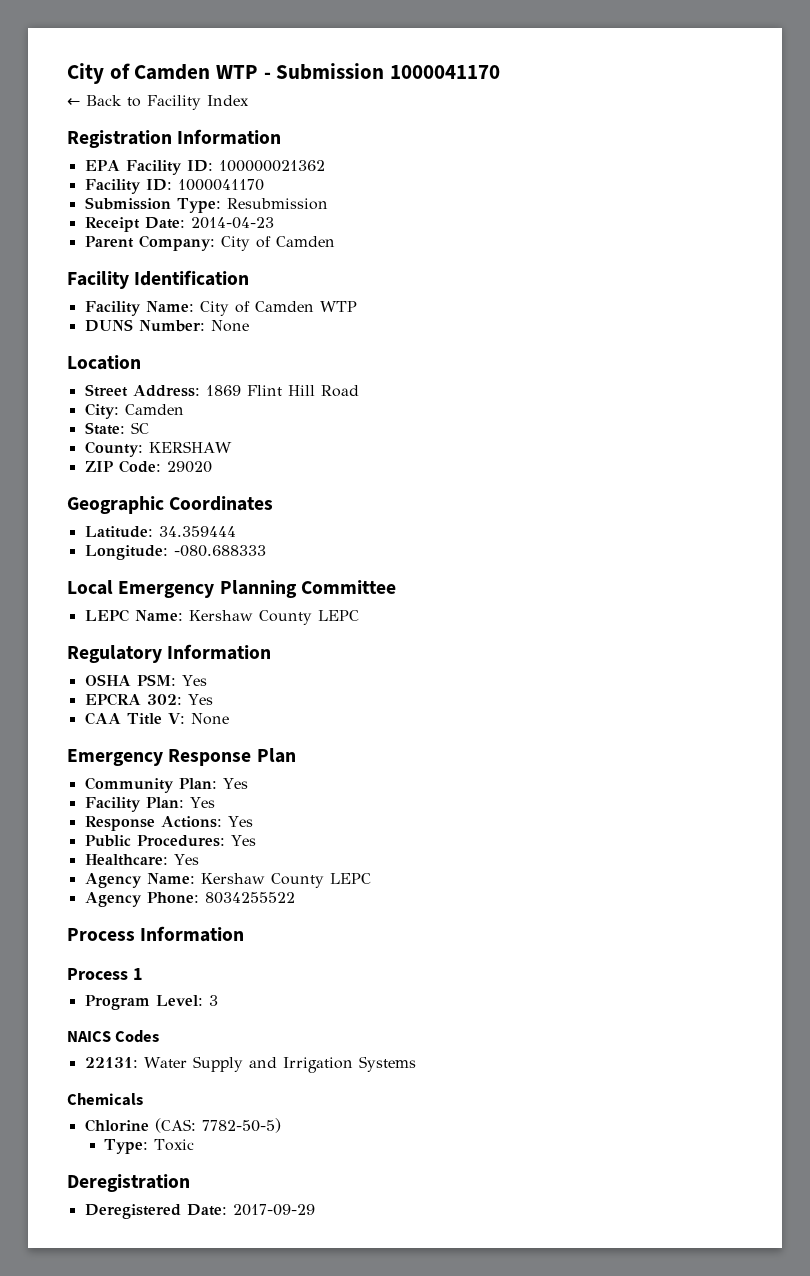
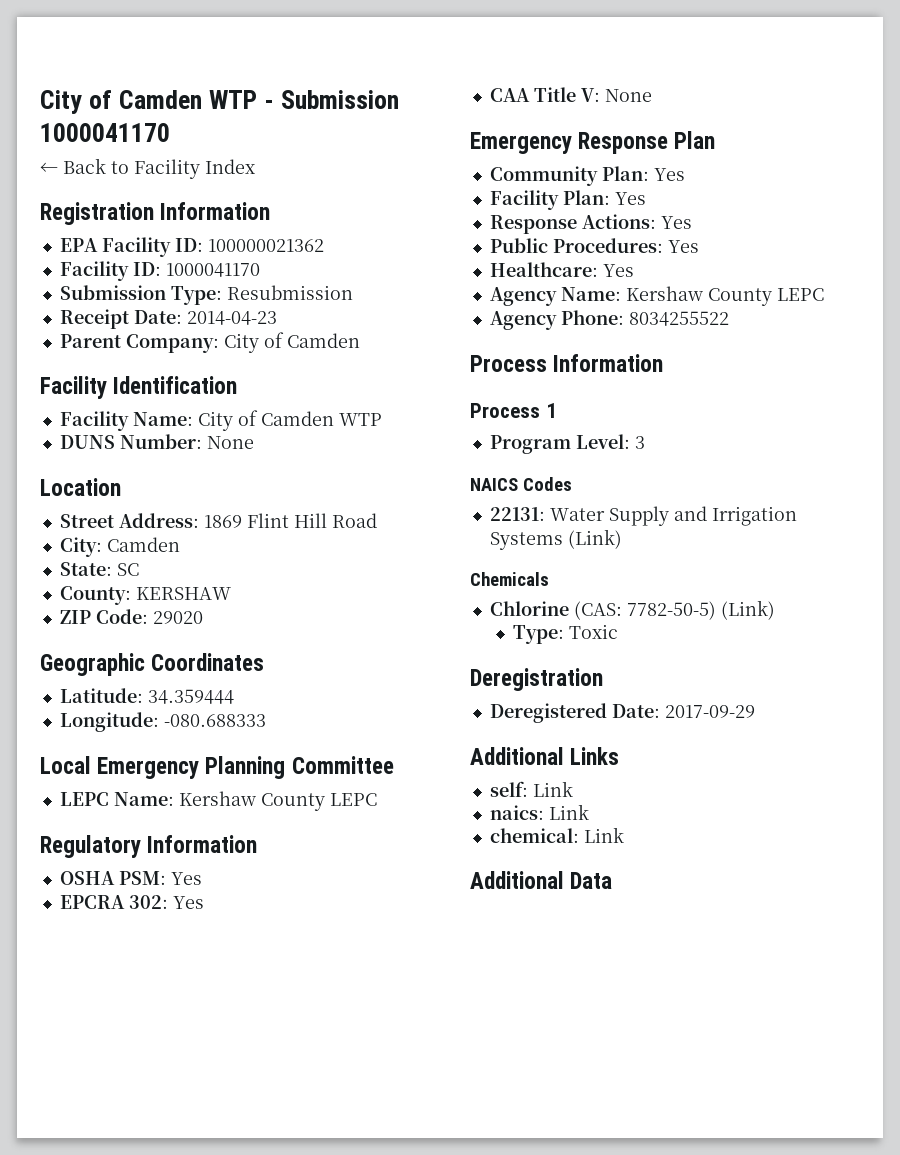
(416, 1064) none -> [567,529,622,549] (Link)
(281, 1125) none -> [720,600,775,620] (Link)
(315, 1210) none -> [470,747,620,765] [489,781,573,797] [489,804,589,820] [489,827,624,843] [470,871,613,889] // Additional Links // self: Link // naics: Link // chemical: Link // Additional Data

